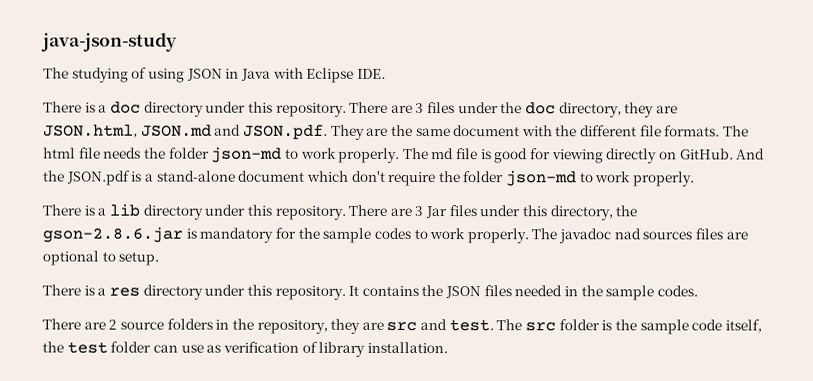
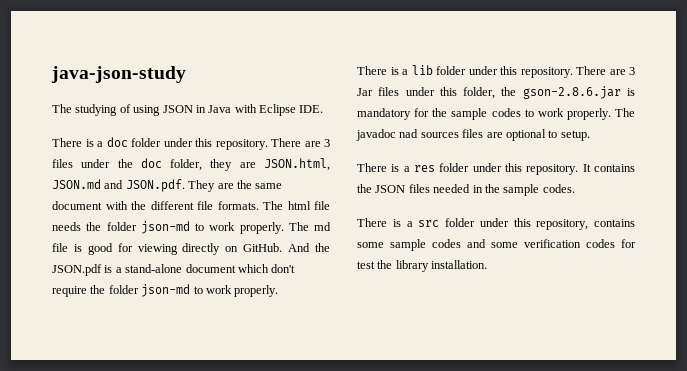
[143,101,204,117] directory -> [131,138,161,147] folder
[558,102,622,118] directory, -> [170,159,203,171] folder,
[142,204,203,220] directory -> [436,66,466,75] folder
[549,205,613,221] directory, -> [463,87,496,99] folder,
[142,284,203,300] directory -> [439,163,470,172] folder
[83,318,762,335] [42,341,318,354] are 2 source folders in the repository, they are src and test. The src folder is the sample code itself, the test folder can use as verification of -> [392,218,635,230] [357,239,636,251] [357,260,393,269] is a src folder under this repository, contains some sample codes and some verification codes for test the

